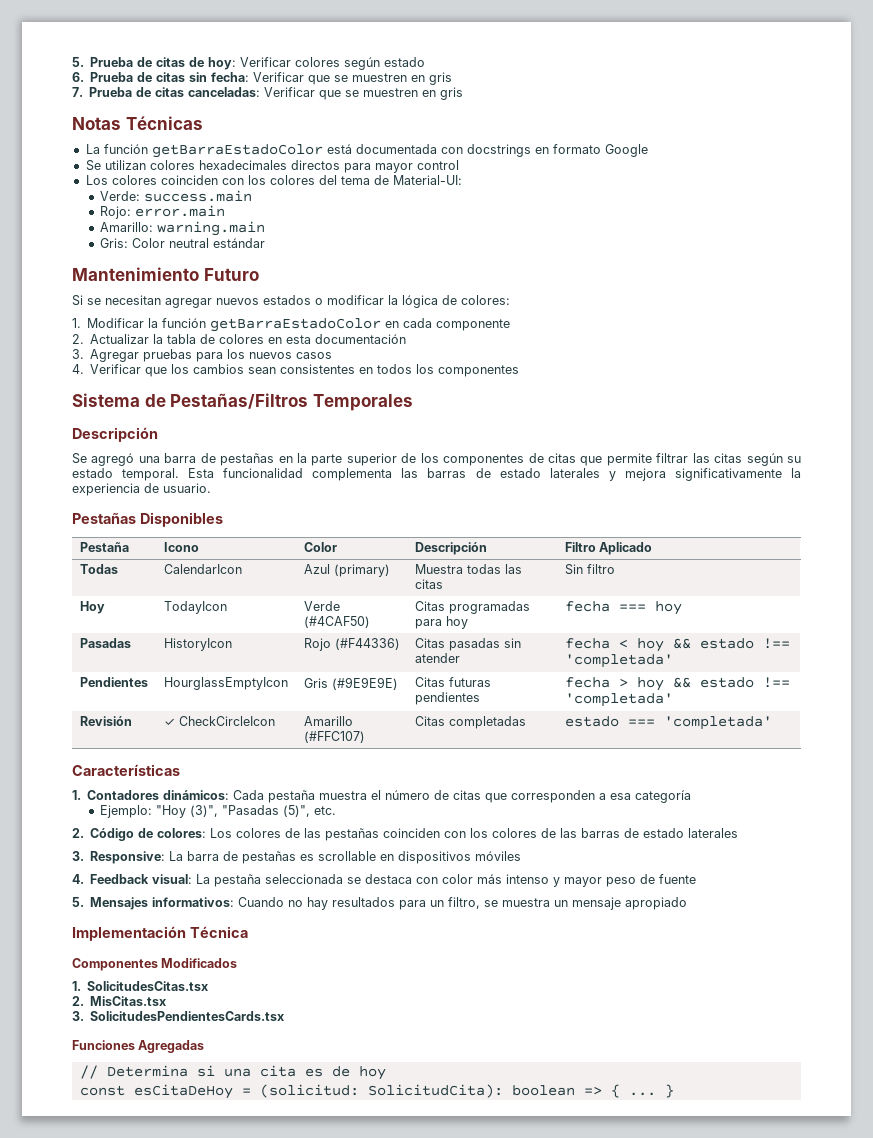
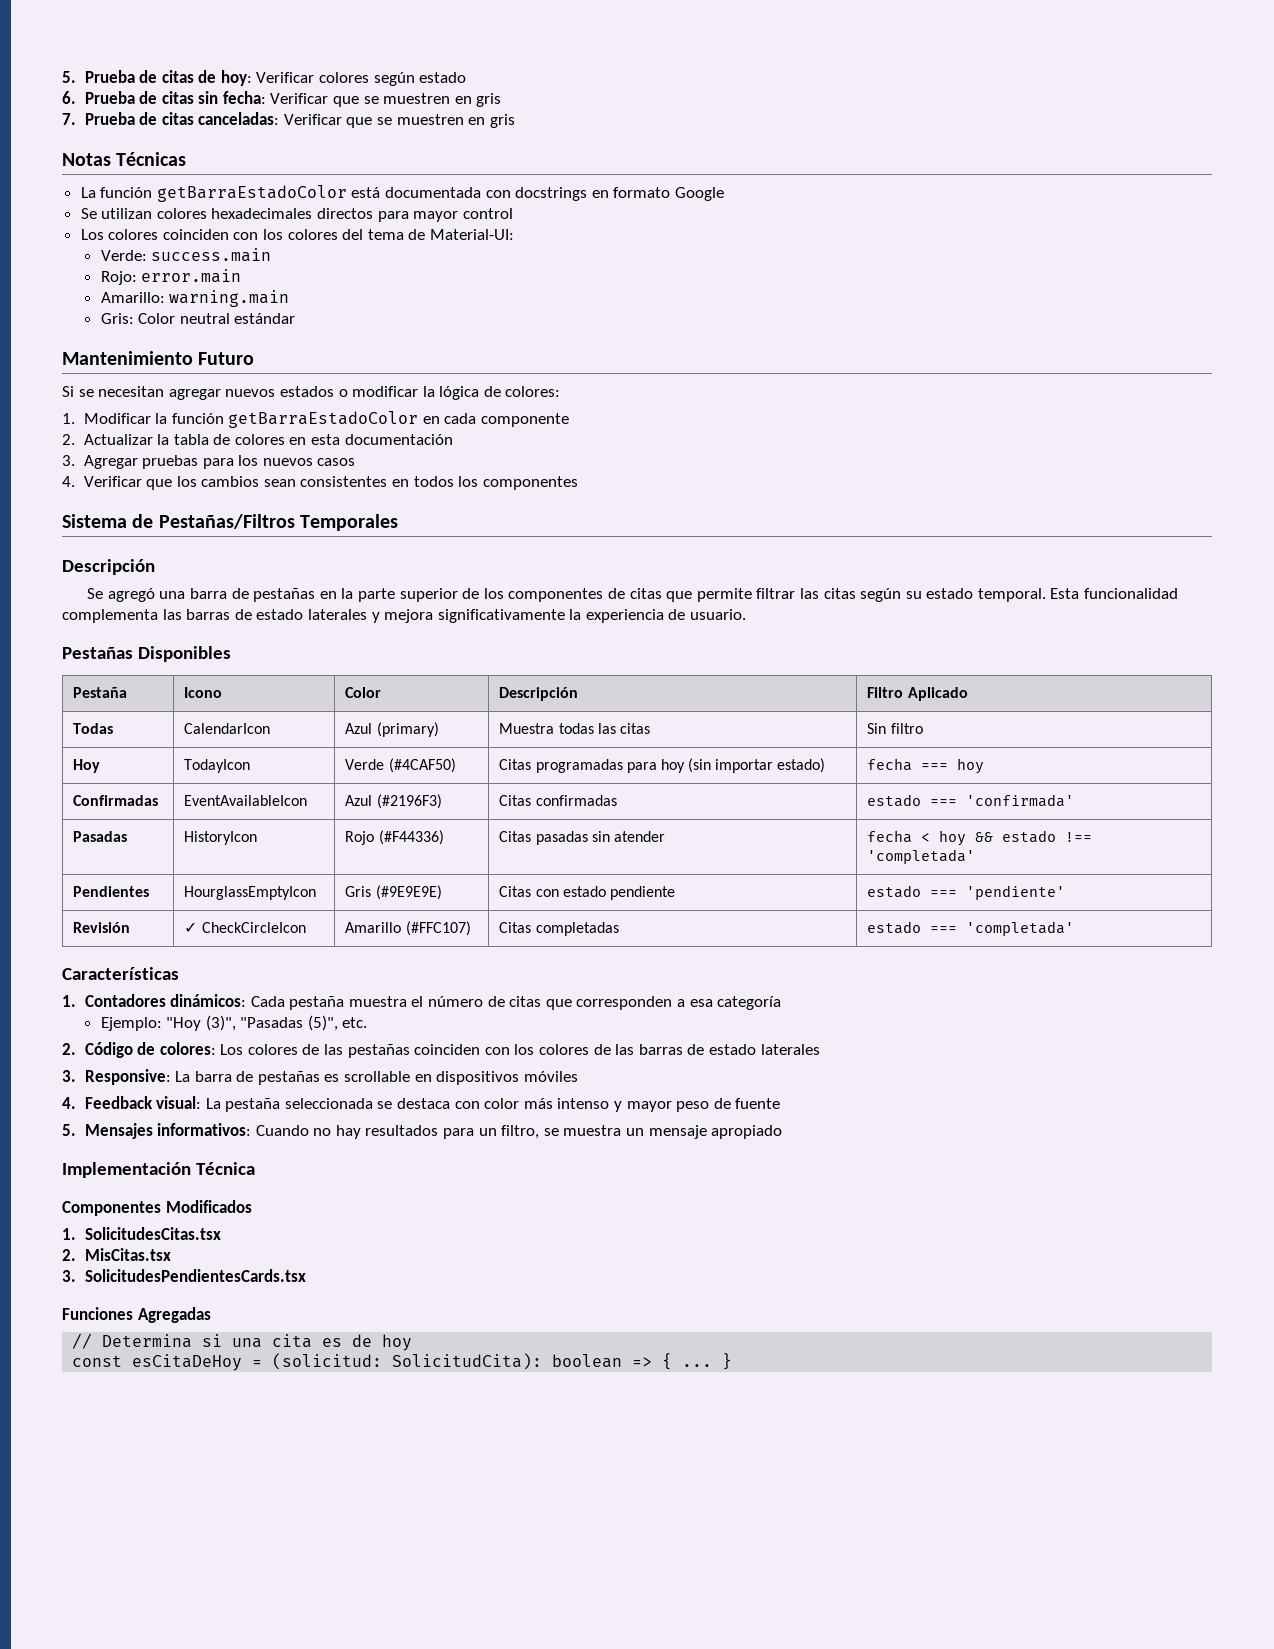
(468, 622) none -> [688,758,826,773] (sin importar estado)
(682, 608) none -> [73,795,159,806] [184,795,308,806] [345,794,442,809] [499,795,617,806] [867,794,1075,807] // Confirmadas | EventAvailableIcon | Azul (#2196F3) | Citas confirmadas | estado === 'confirmada'
[448,677,491,687] [414,692,480,705] [564,677,790,691] [564,693,673,707] futuras pendientes | fecha > hoy && estado !== 'completada' -> [535,886,675,900] [867,885,1066,900] con estado pendiente | estado === 'pendiente'

